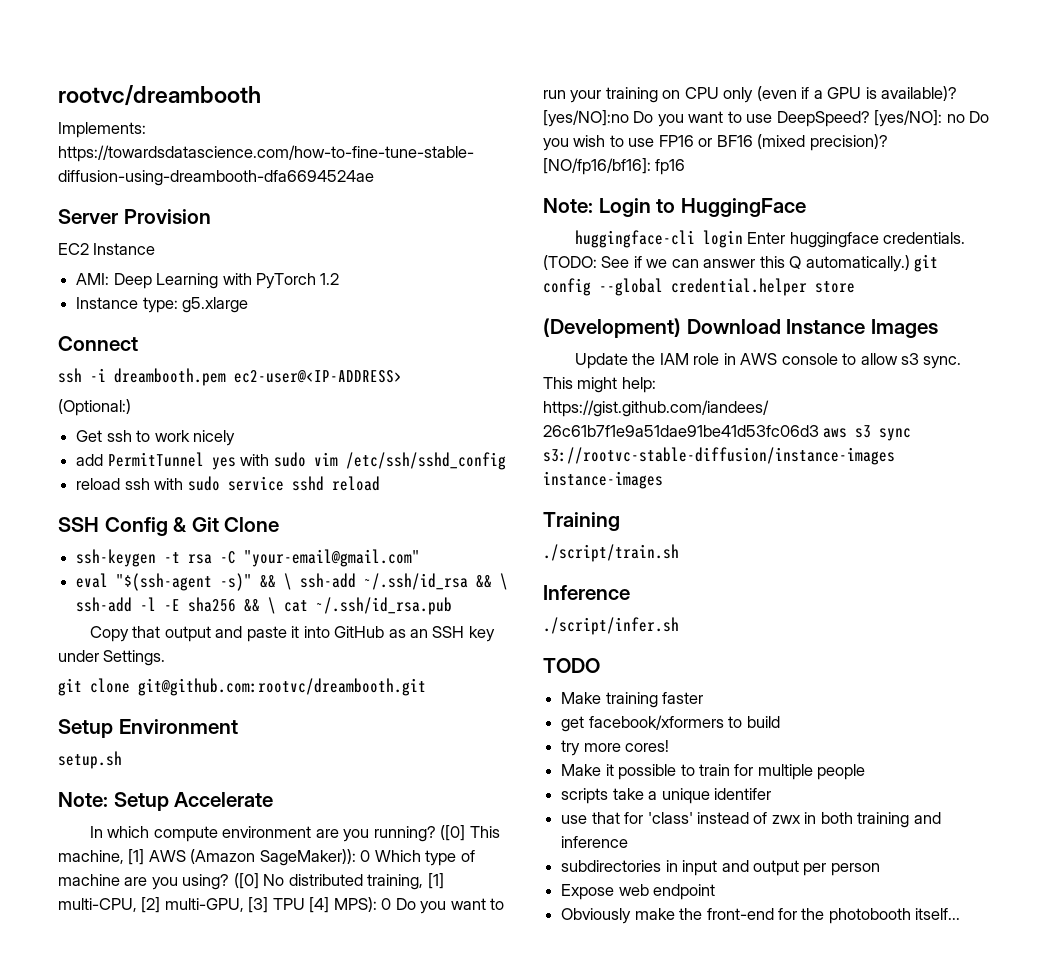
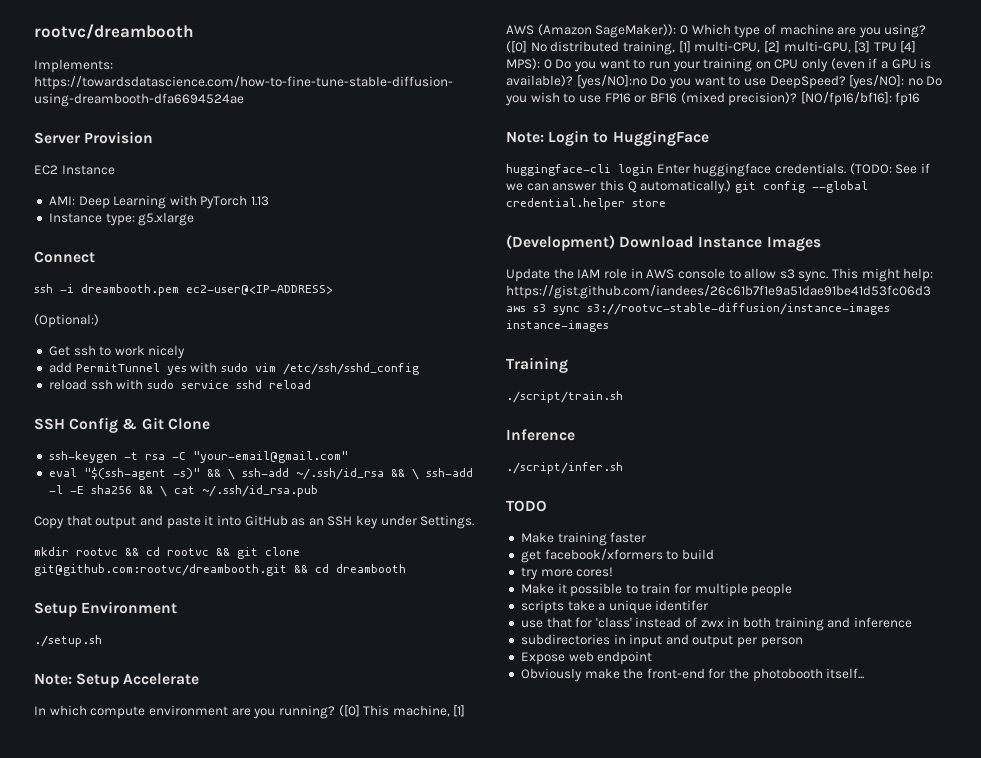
[320,273,340,285] 1.2 -> [251,196,270,206] 1.13
(166, 658) none -> [34,547,230,556] mkdir rootvc && cd rootvc &&
(426, 687) none -> [294,564,406,573] && cd dreambooth
[58,751,122,769] setup.sh -> [34,635,102,647] ./setup.sh

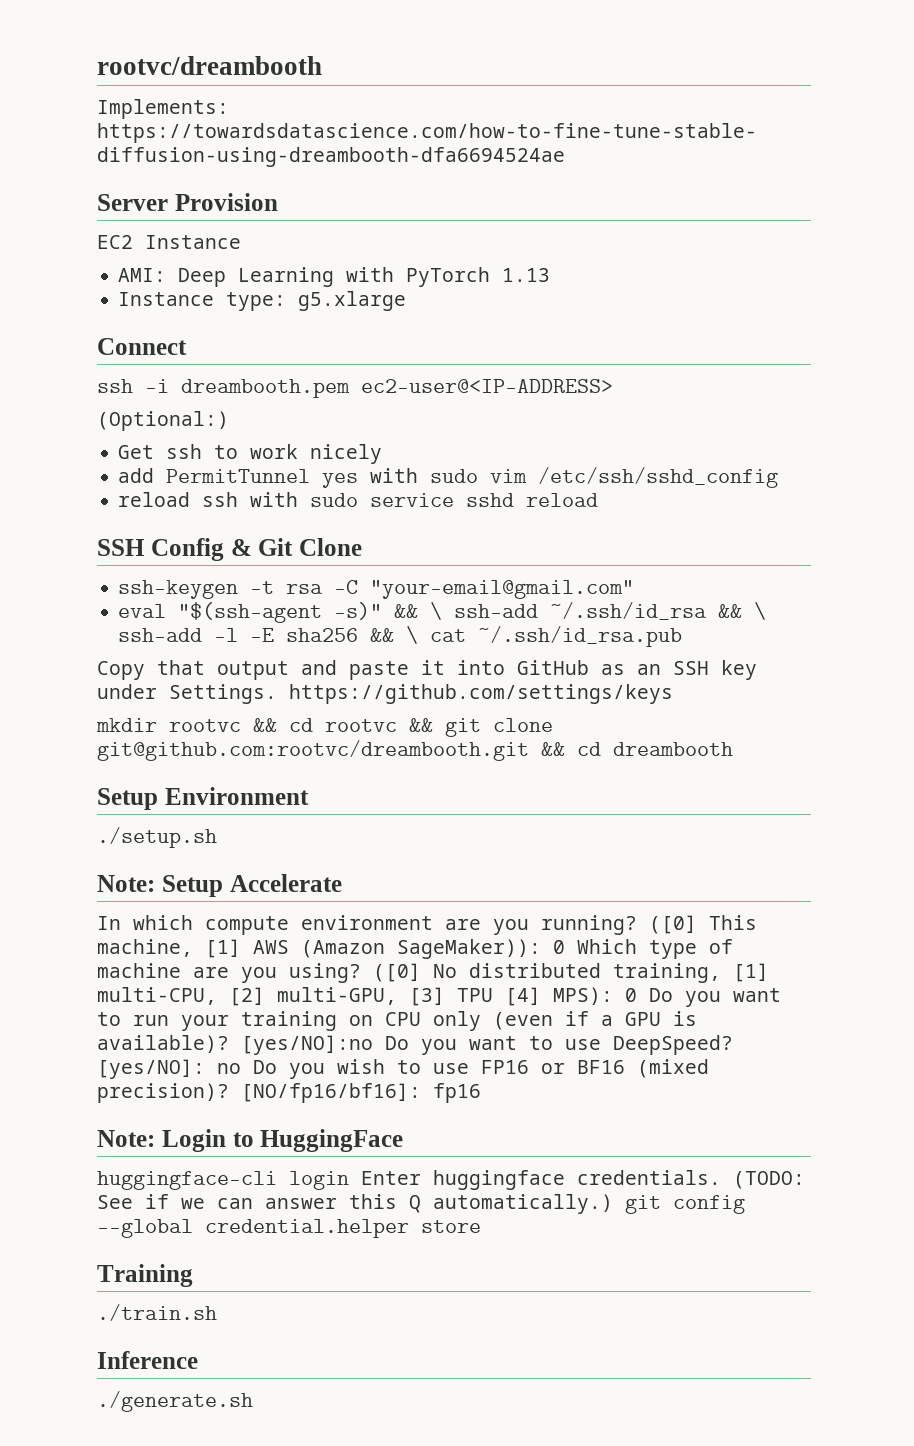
(475, 522) none -> [289,684,673,704] https://github.com/settings/keys
[506,235,821,251] [506,268,934,282] [506,285,931,299] [506,303,890,315] [506,320,609,332] // (Development) Download Instance Images // Update the IAM role in AWS console to allow s3 sync. This might help: https://gist.github.com/iandees/26c61b7f1e9a51dae91be41d53fc06d3 aws s3 sync s3://rootvc-stable-diffusion/instance-images instance-images -> (481, 1226) none
[506,391,623,403] ./script/train.sh -> [97,1304,217,1321] ./train.sh
[506,462,623,474] [506,500,547,512] [520,532,647,546] [520,549,714,563] [520,567,614,580] [520,583,793,597] [520,600,709,614] [520,617,912,631] [520,634,803,648] [520,651,653,665] [520,668,865,682] ./script/infer.sh // TODO // Make training faster // get facebook/xformers to build // try more cores! // Make it possible to train for multiple people // scripts take a unique identifer // use that for 'class' instead of zwx in both training and inference // subdirectories in input and output per person // Expose web endpoint // Obviously make the front-end for the photobooth itself... -> [97,1391,253,1412] ./generate.sh

